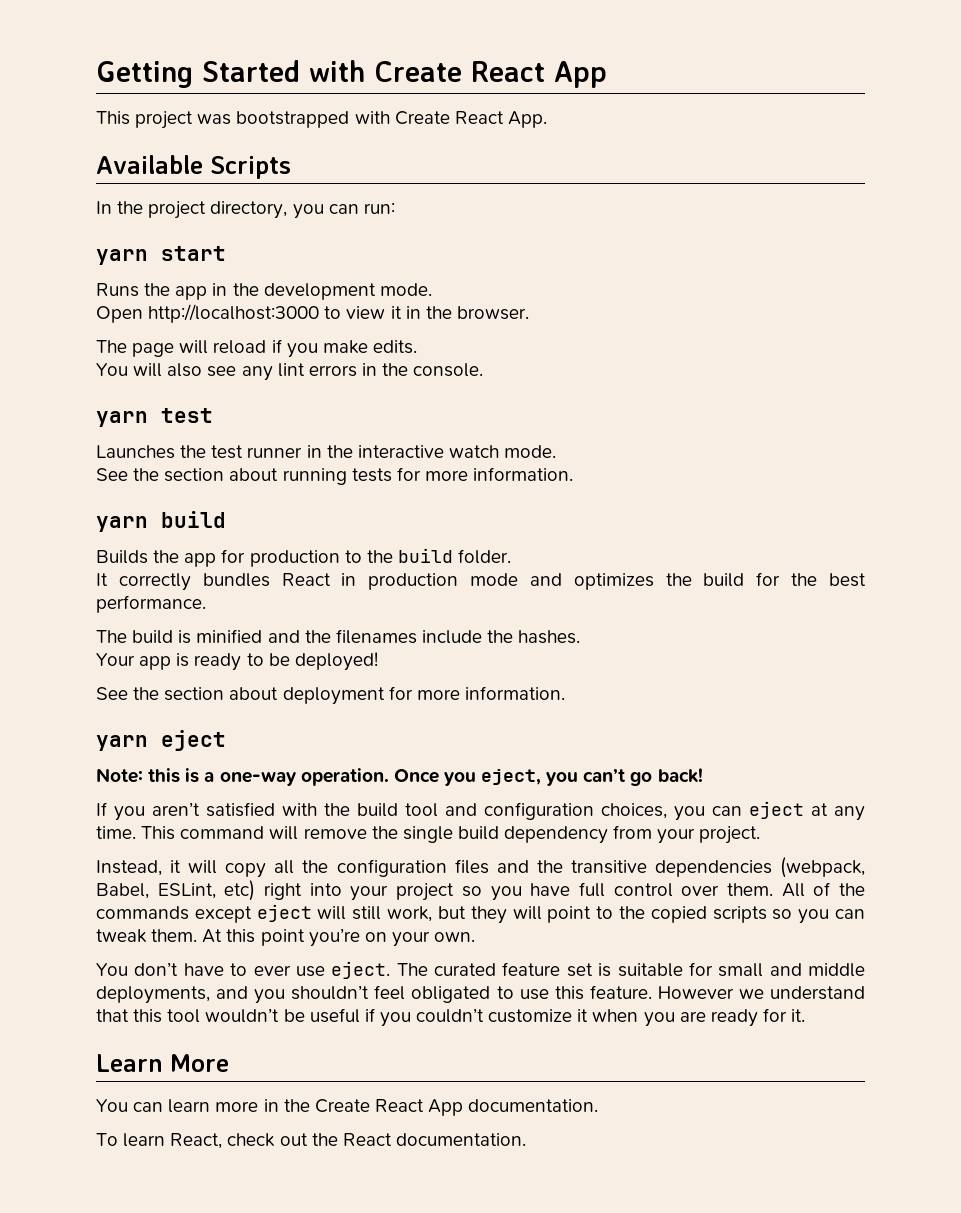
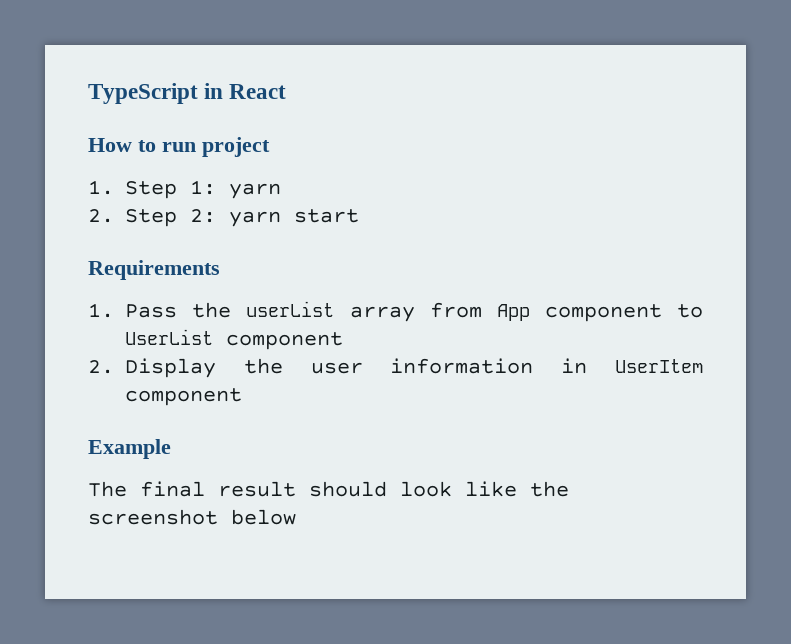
[96,60,607,88] [96,111,547,129] [96,155,291,179] [96,201,395,219] [96,246,226,265] [96,283,432,300] [96,304,529,323] [96,339,417,358] [96,363,484,381] [96,408,213,427] [96,445,557,459] [96,467,574,485] [96,511,226,532] [96,548,512,567] [96,572,866,591] [96,595,206,613] [96,629,581,644] [96,652,378,671] [96,686,565,705] [96,730,226,751] [96,768,703,786] [96,801,865,821] [96,825,761,844] [96,857,865,878] [96,880,865,901] [96,904,865,924] [96,928,476,947] [96,961,865,979] [96,985,865,1004] [96,1008,806,1027] [96,1054,229,1072] [96,1099,599,1116] [96,1133,526,1149] Getting Started with Create React App // This project was bootstrapped with Create React App. // Available Scripts // In the project directory, you can run: // yarn start // Runs the app in the development mode. // Open http://localhost:3000 to view it in the browser. // The page will reload if you make edits. // You will also see any lint errors in the console. // yarn test // Launches the test runner in the interactive watch mode. // See the section about running tests for more information. // yarn build // Builds the app for production to the build folder. // It correctly bundles React in production mode and optimizes the build for the best performance. // The build is minified and the filenames include the hashes. // Your app is ready to be deployed! // See the section about deployment for more information. // yarn eject // Note: this is a one-way operation. Once you eject, you can’t go back! // If you aren’t satisfied with the build tool and configuration choices, you can eject at any time. This command will remove the single build dependency from your project. // Instead, it will copy all the configuration files and the transitive dependencies (webpack, Babel, ESLint, etc) right into your project so you have full control over them. All of the commands except eject will still work, but they will point to the copied scripts so you can tweak them. At this point you’re on your own. // You don’t have to ever use eject. The curated feature set is suitable for small and middle deployments, and you shouldn’t feel obligated to use this feature. However we understand that this tool wouldn’t be useful if you couldn’t customize it when you are ready for it. // Learn More // You can learn more in the Create React App documentation. // To learn React, check out the React documentation. -> [88,83,287,104] [88,137,270,157] [88,180,282,199] [88,209,360,227] [88,260,220,280] [88,301,703,322] [125,329,344,350] [88,358,703,378] [125,388,243,406] [88,439,171,459] [88,481,569,497] [88,509,296,525] TypeScript in React // How to run project // 1. Step 1: yarn // 2. Step 2: yarn start // Requirements // 1. Pass the userList array from App component to UserList component // 2. Display the user information in UserItem component // Example // The final result should look like the screenshot below

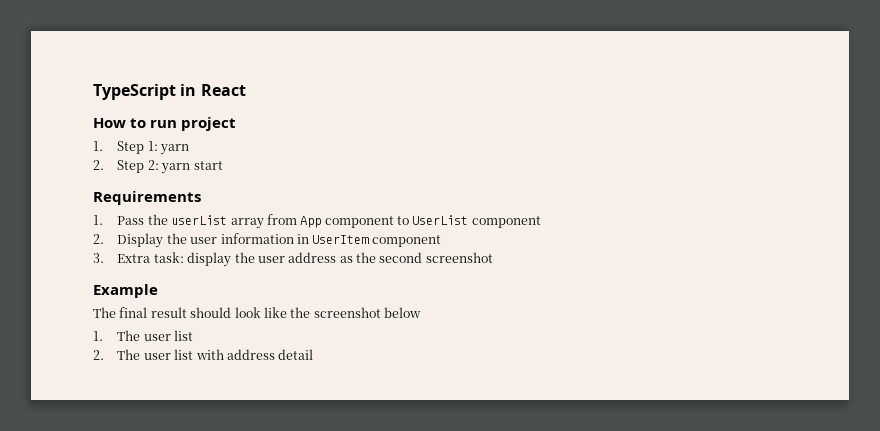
(243, 397) none -> [93,252,493,267] // 3. Extra task: display the user address as the second screenshot
(296, 517) none -> [93,330,194,341] [93,349,314,360] // 1. The user list // 2. The user list with address detail

